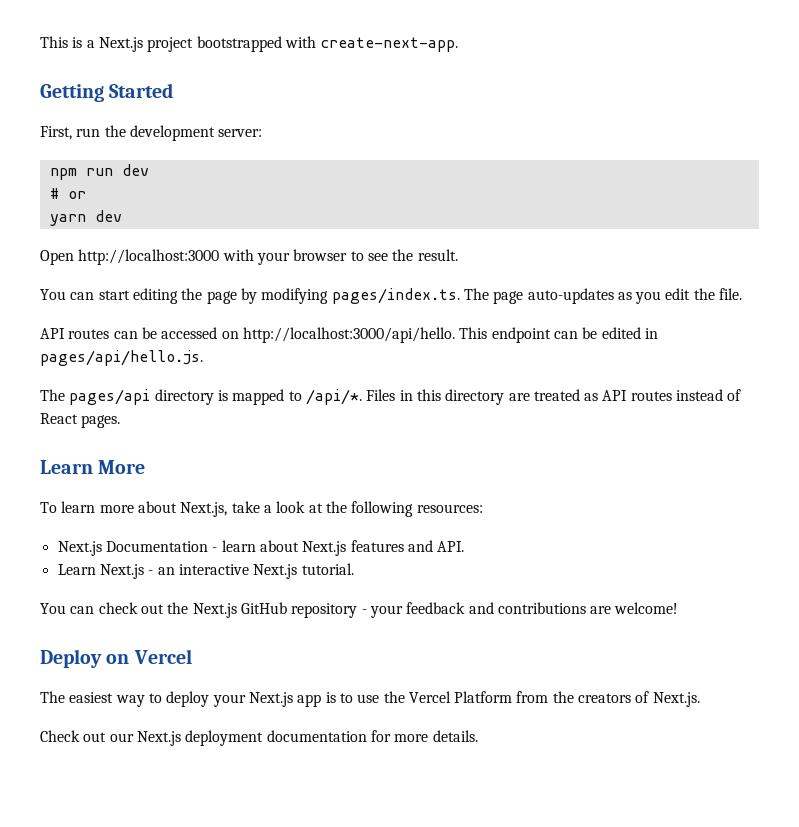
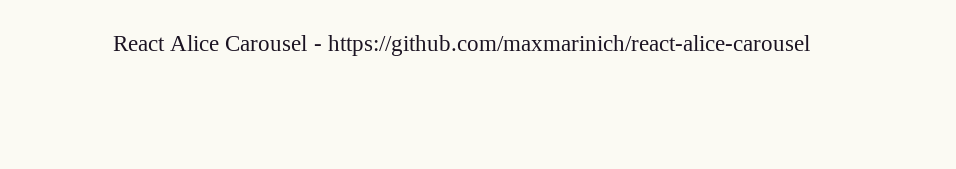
[40,36,459,52] [40,83,174,102] [40,125,263,141] [49,164,149,180] [49,188,86,199] [49,210,122,226] [40,249,458,265] [40,288,743,304] [40,327,658,343] [40,350,203,366] [40,389,742,405] [40,413,121,428] [40,460,146,474] [40,501,483,517] [57,540,465,556] [57,563,354,579] [40,602,679,618] [40,649,192,668] [40,691,700,707] [40,730,478,746] This is a Next.js project bootstrapped with create-next-app. // Getting Started // First, run the development server: // npm run dev // # or // yarn dev // Open http://localhost:3000 with your browser to see the result. // You can start editing the page by modifying pages/index.ts. The page auto-updates as you edit the file. // API routes can be accessed on http://localhost:3000/api/hello. This endpoint can be edited in pages/api/hello.js. // The pages/api directory is mapped to /api/*. Files in this directory are treated as API routes instead of React pages. // Learn More // To learn more about Next.js, take a look at the following resources: // Next.js Documentation - learn about Next.js features and API. // Learn Next.js - an interactive Next.js tutorial. // You can check out the Next.js GitHub repository - your feedback and contributions are welcome! // Deploy on Vercel // The easiest way to deploy your Next.js app is to use the Vercel Platform from the creators of Next.js. // Check out our Next.js deployment documentation for more details. -> [113,35,810,56] React Alice Carousel - https://github.com/maxmarinich/react-alice-carousel

